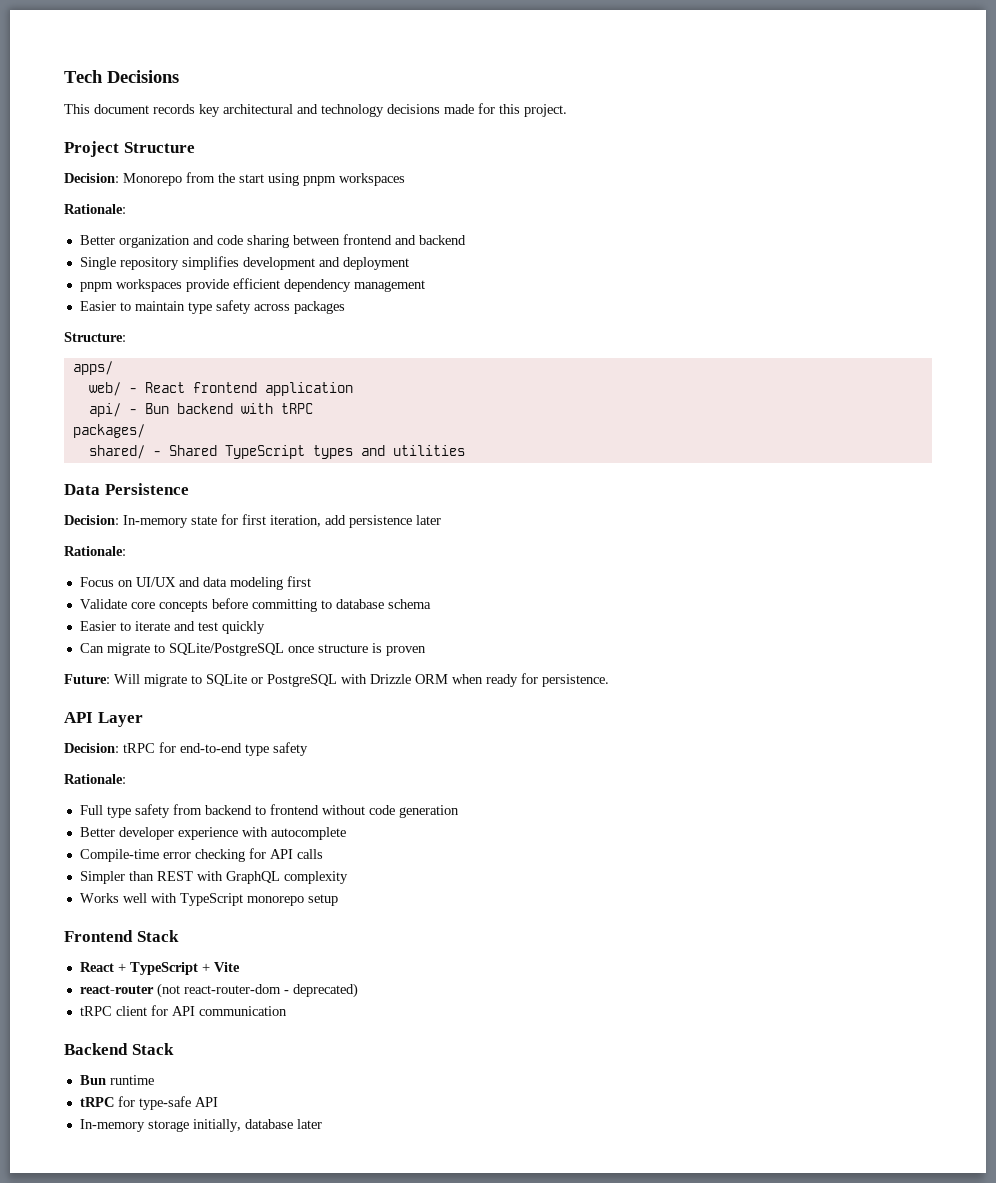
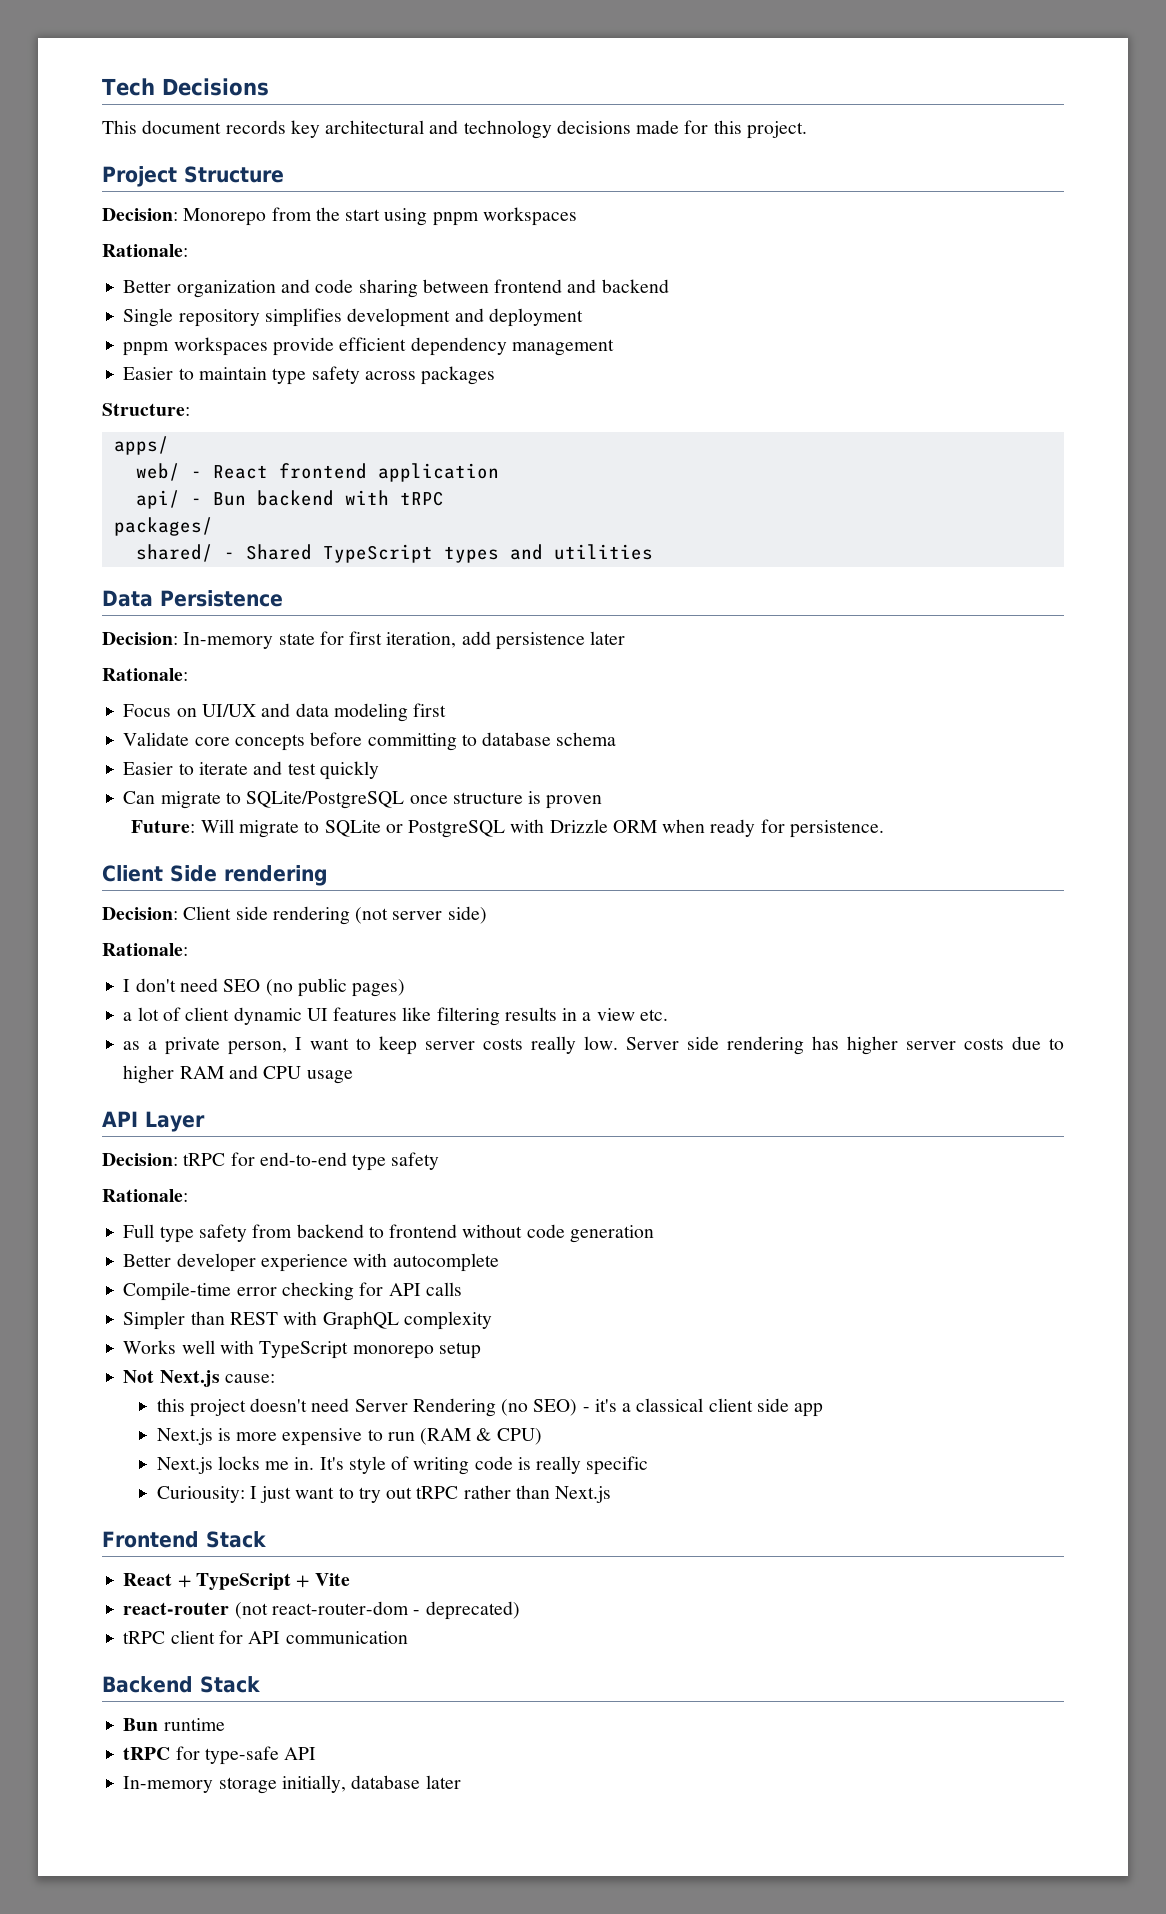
(609, 680) none -> [102,865,328,886] [102,906,487,925] [102,943,188,956] [123,978,406,997] [123,1007,668,1026] [123,1036,1064,1055] [123,1065,353,1084] // Client Side rendering // Decision: Client side rendering (not server side) // Rationale: // I don't need SEO (no public pages) // a lot of client dynamic UI features like filtering results in a view etc. // as a private person, I want to keep server costs really low. Server side rendering has higher server costs due to higher RAM and CPU usage
(338, 900) none -> [123,1370,275,1387] [156,1398,824,1417] [156,1428,542,1446] [156,1456,649,1475] [156,1485,612,1503] // Not Next.js cause: // this project doesn't need Server Rendering (no SEO) - it's a classical client side app // Next.js is more expensive to run (RAM & CPU) // Next.js locks me in. It's style of writing code is really specific // Curiousity: I just want to try out tRPC rather than Next.js

